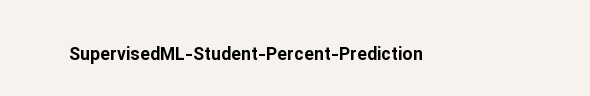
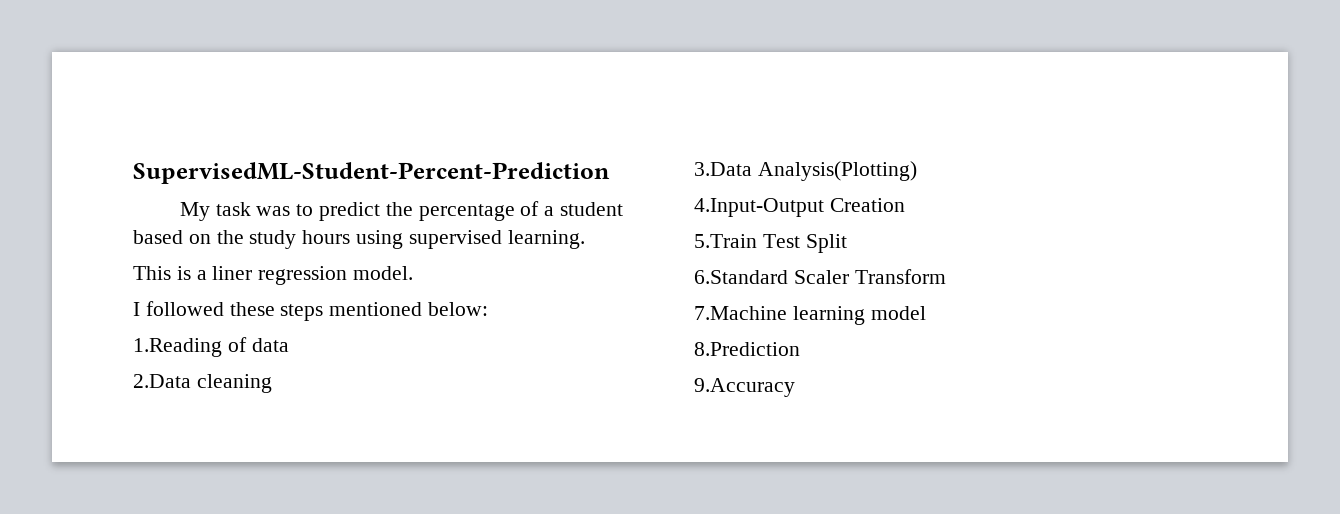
(423, 55) none -> [179,201,624,221] [133,230,585,249] [133,266,414,285] [133,301,489,321] [133,337,289,357] [133,374,272,393] [694,161,917,181] [694,198,905,217] [694,234,847,253] [694,269,946,284] [694,306,926,325] [694,342,800,356] [694,378,795,397] // My task was to predict the percentage of a student based on the study hours using supervised learning. // This is a liner regression model. // I followed these steps mentioned below: // 1.Reading of data // 2.Data cleaning // 3.Data Analysis(Plotting) // 4.Input-Output Creation // 5.Train Test Split // 6.Standard Scaler Transform // 7.Machine learning model // 8.Prediction // 9.Accuracy

